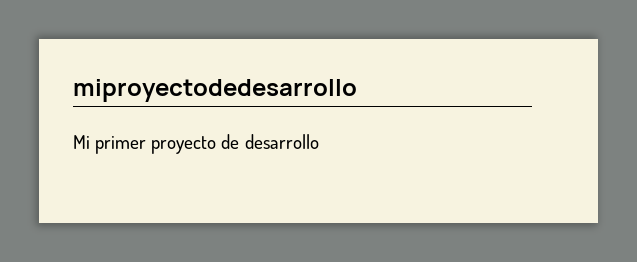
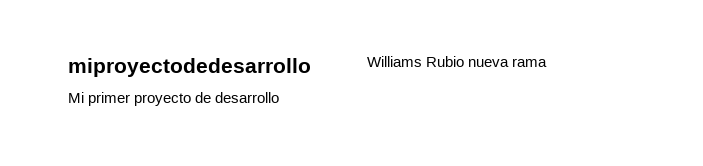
(319, 141) none -> [367,56,548,67] Williams Rubio nueva rama

